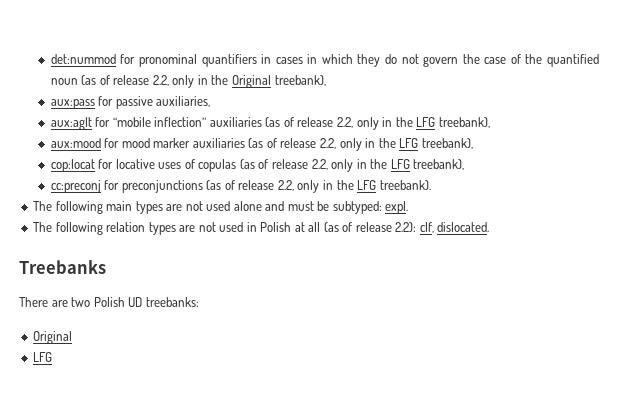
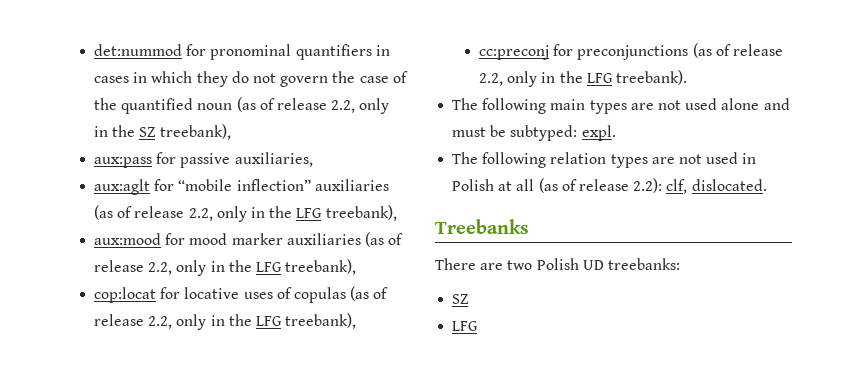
[231,75,271,88] Original -> [139,127,156,137] SZ
[33,331,73,344] Original -> [452,294,469,304] SZ

